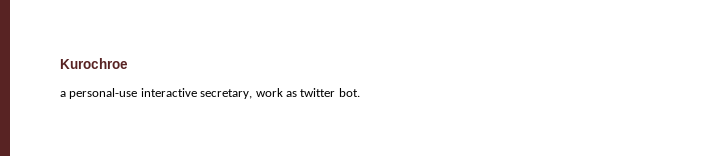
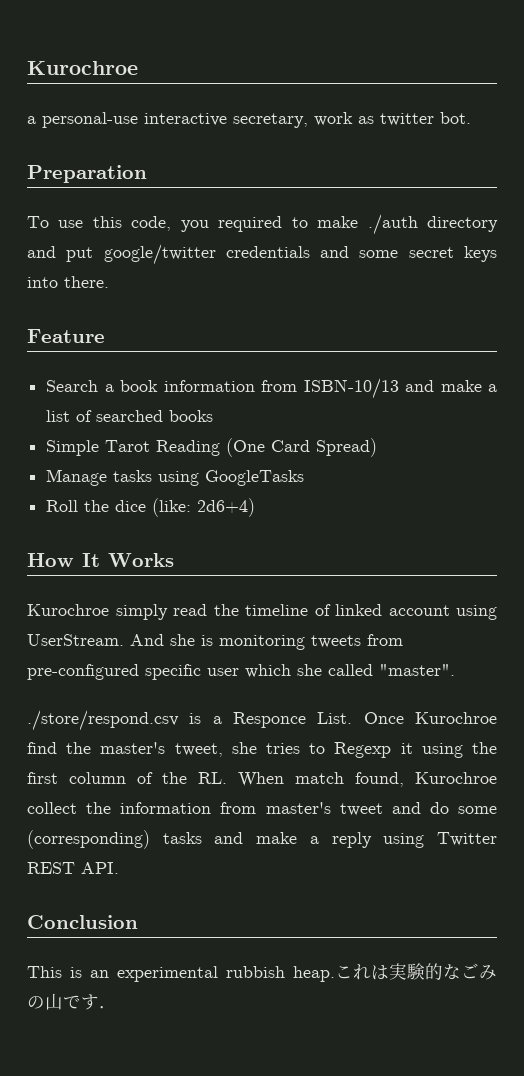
(360, 92) none -> [27,165,147,183] [27,214,499,235] [27,244,497,265] [27,276,109,288] [27,329,105,343] [46,378,497,399] [46,410,214,422] [46,438,378,457] [46,469,305,486] [46,498,256,517] [27,553,174,567] [27,604,497,620] [27,634,403,650] [27,664,455,680] [27,710,497,731] [27,742,497,758] [27,772,497,787] [27,802,497,816] [27,830,498,849] [27,862,119,874] [27,915,138,929] [27,963,497,982] [27,993,117,1010] // Preparation // To use this code, you required to make ./auth directory and put google/twitter credentials and some secret keys into there. // Feature // Search a book information from ISBN-10/13 and make a list of searched books // Simple Tarot Reading (One Card Spread) // Manage tasks using GoogleTasks // Roll the dice (like: 2d6+4) // How It Works // Kurochroe simply read the timeline of linked account using UserStream. And she is monitoring tweets from pre-configured specific user which she called "master". // ./store/respond.csv is a Responce List. Once Kurochroe find the master's tweet, she tries to Regexp it using the first column of the RL. When match found, Kurochroe collect the information from master's tweet and do some (corresponding) tasks and make a reply using Twitter REST API. // Conclusion // This is an experimental rubbish heap.これは実験的なごみの山です．

